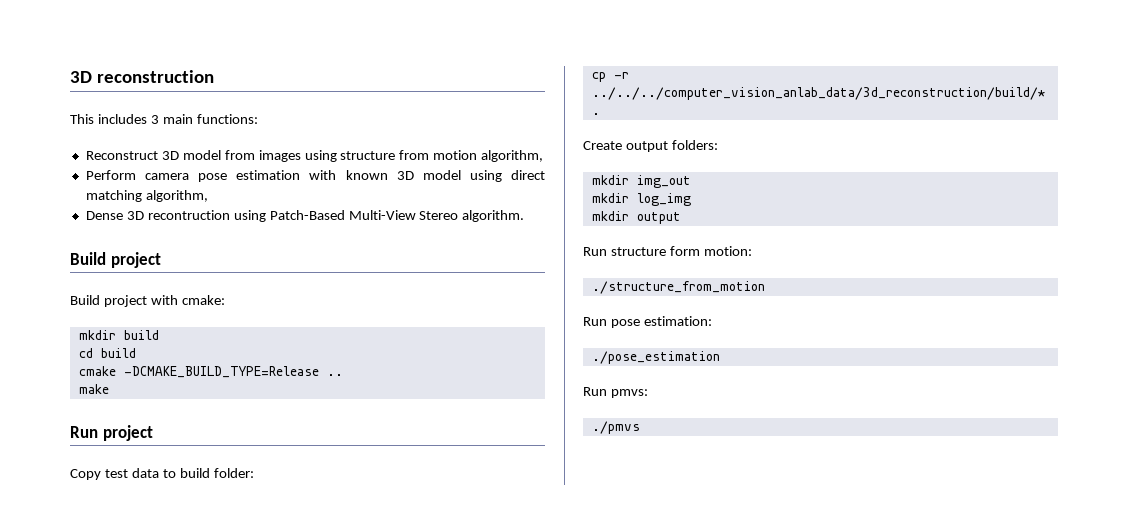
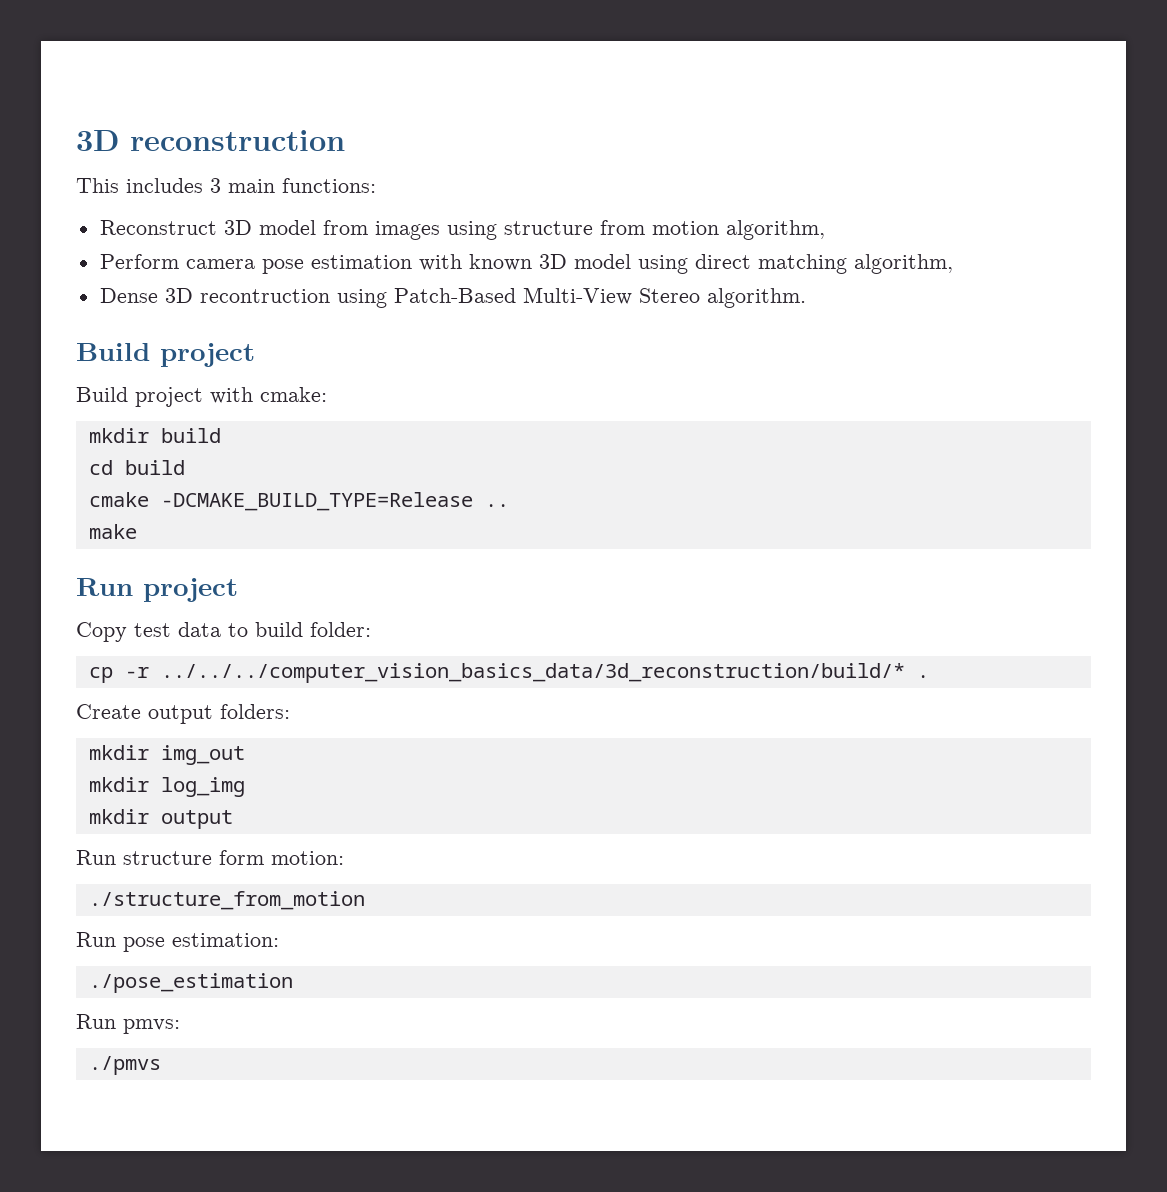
[591,87,1045,100] ../../../computer_vision_anlab_data/3d_reconstruction/build/* -> [160,663,905,683] ../../../computer_vision_basics_data/3d_reconstruction/build/*

